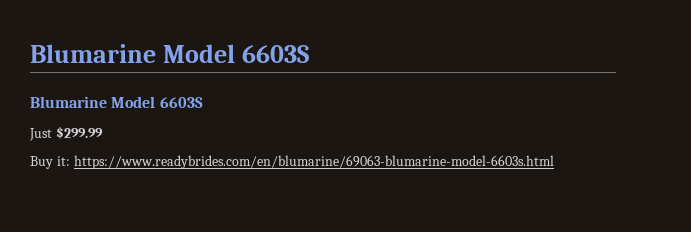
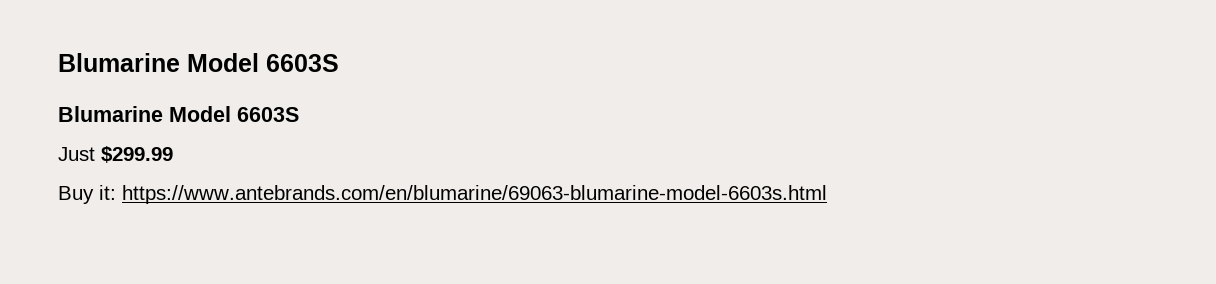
[73,155,554,169] https://www.readybrides.com/en/blumarine/69063-blumarine-model-6603s.html -> [122,185,827,204] https://www.antebrands.com/en/blumarine/69063-blumarine-model-6603s.html

